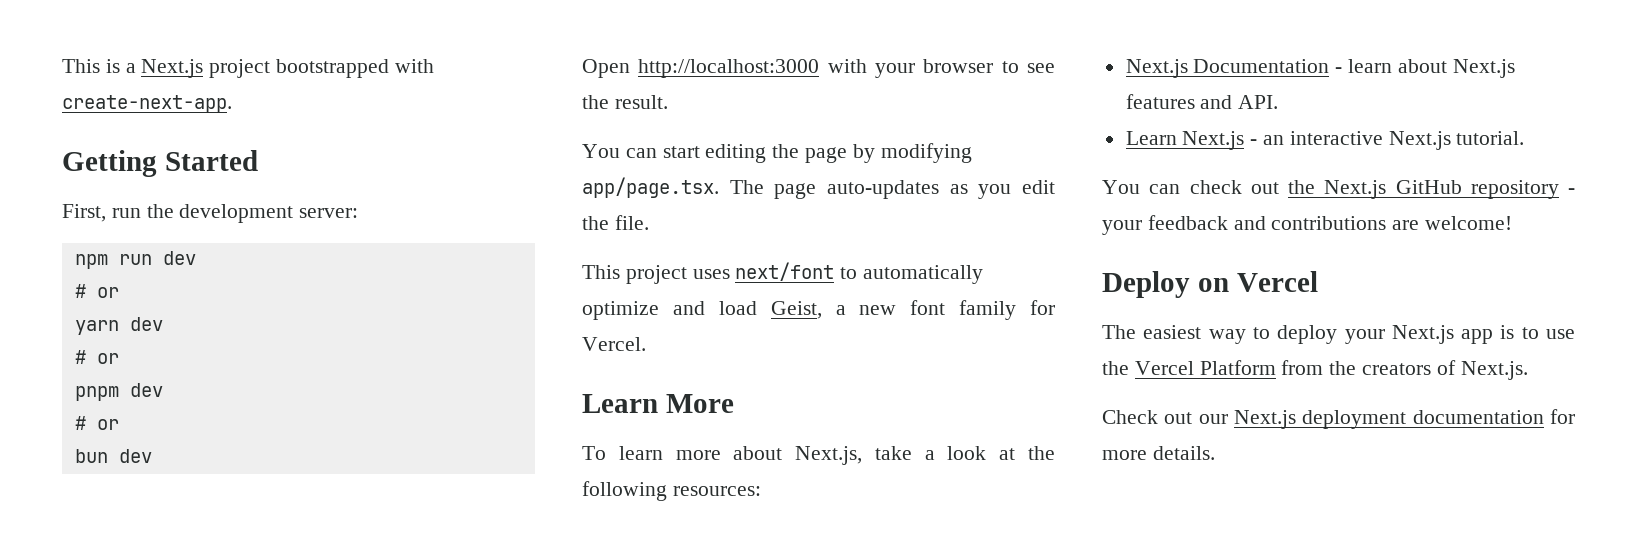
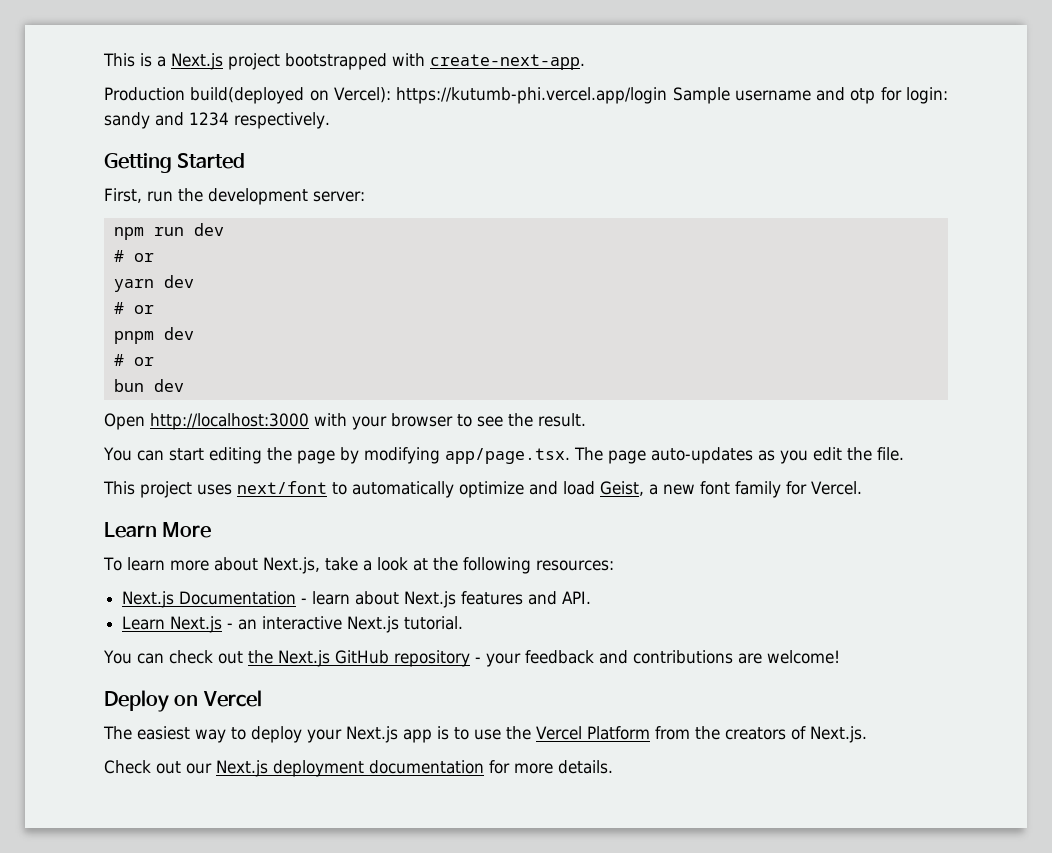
(232, 104) none -> [104,87,949,104] [104,112,330,129] // Production build(deployed on Vercel): https://kutumb-phi.vercel.app/login Sample username and otp for login: sandy and 1234 respectively.

